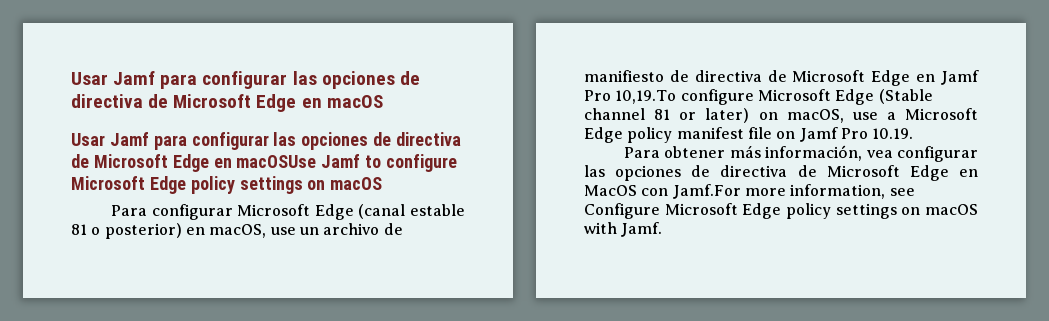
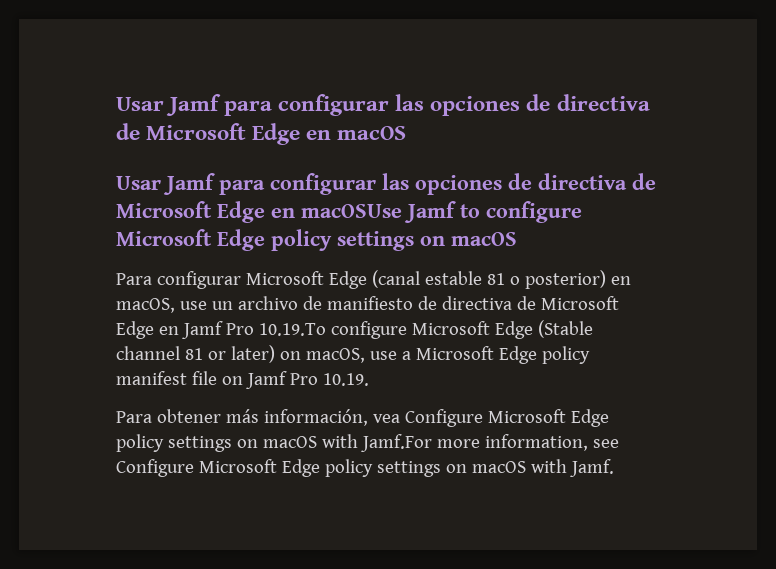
[615,90,677,104] 10,19.To -> [258,323,326,336] 10.19.To
[897,146,978,162] [584,165,978,181] [584,185,669,196] configurar las opciones de directiva de Microsoft Edge en MacOS con -> [404,409,609,427] [116,434,358,452] Configure Microsoft Edge policy settings on macOS with

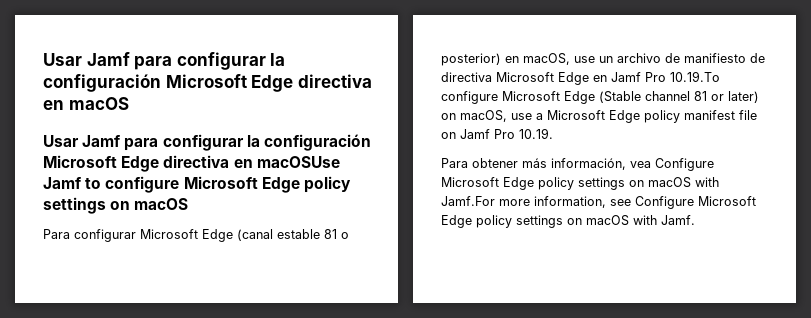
[116,94,650,116] [116,123,301,145] Usar Jamf para configurar las opciones de directiva de Microsoft Edge -> [43,52,286,70] [43,74,372,92] Usar Jamf para configurar la configuración Microsoft Edge directiva
[382,173,656,195] [116,201,265,223] las opciones de directiva de Microsoft Edge -> [246,134,371,151] [43,155,230,172] la configuración Microsoft Edge directiva
[516,296,536,310] de -> (492, 77) none

